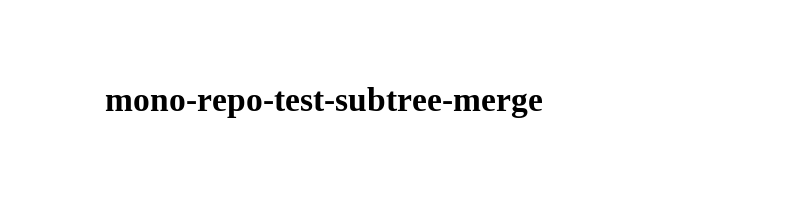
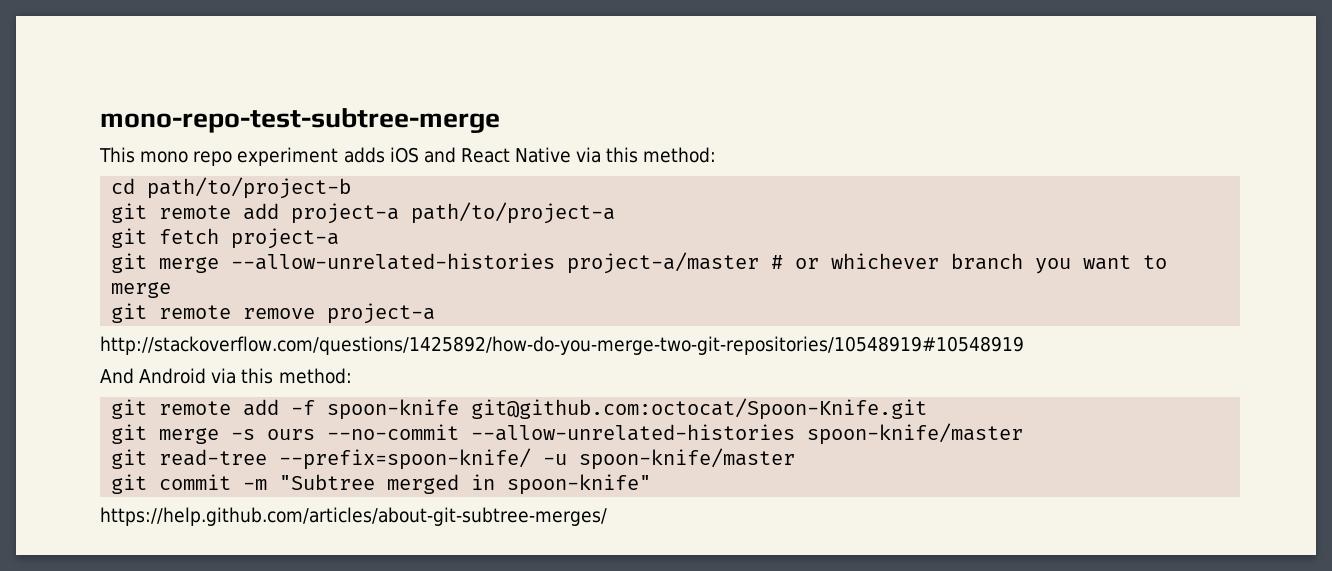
(543, 102) none -> [99,147,717,166] [111,177,352,199] [111,202,616,224] [111,228,340,249] [111,252,1168,274] [111,282,172,298] [111,303,436,324] [100,336,1024,355] [100,368,352,384] [111,398,928,420] [111,423,1024,445] [111,448,796,470] [111,474,652,495] [100,507,607,526] // This mono repo experiment adds iOS and React Native via this method: // cd path/to/project-b // git remote add project-a path/to/project-a // git fetch project-a // git merge --allow-unrelated-histories project-a/master # or whichever branch you want to merge // git remote remove project-a // http://stackoverflow.com/questions/1425892/how-do-you-merge-two-git-repositories/10548919#10548919 // And Android via this method: // git remote add -f spoon-knife git@github.com:octocat/Spoon-Knife.git // git merge -s ours --no-commit --allow-unrelated-histories spoon-knife/master // git read-tree --prefix=spoon-knife/ -u spoon-knife/master // git commit -m "Subtree merged in spoon-knife" // https://help.github.com/articles/about-git-subtree-merges/

